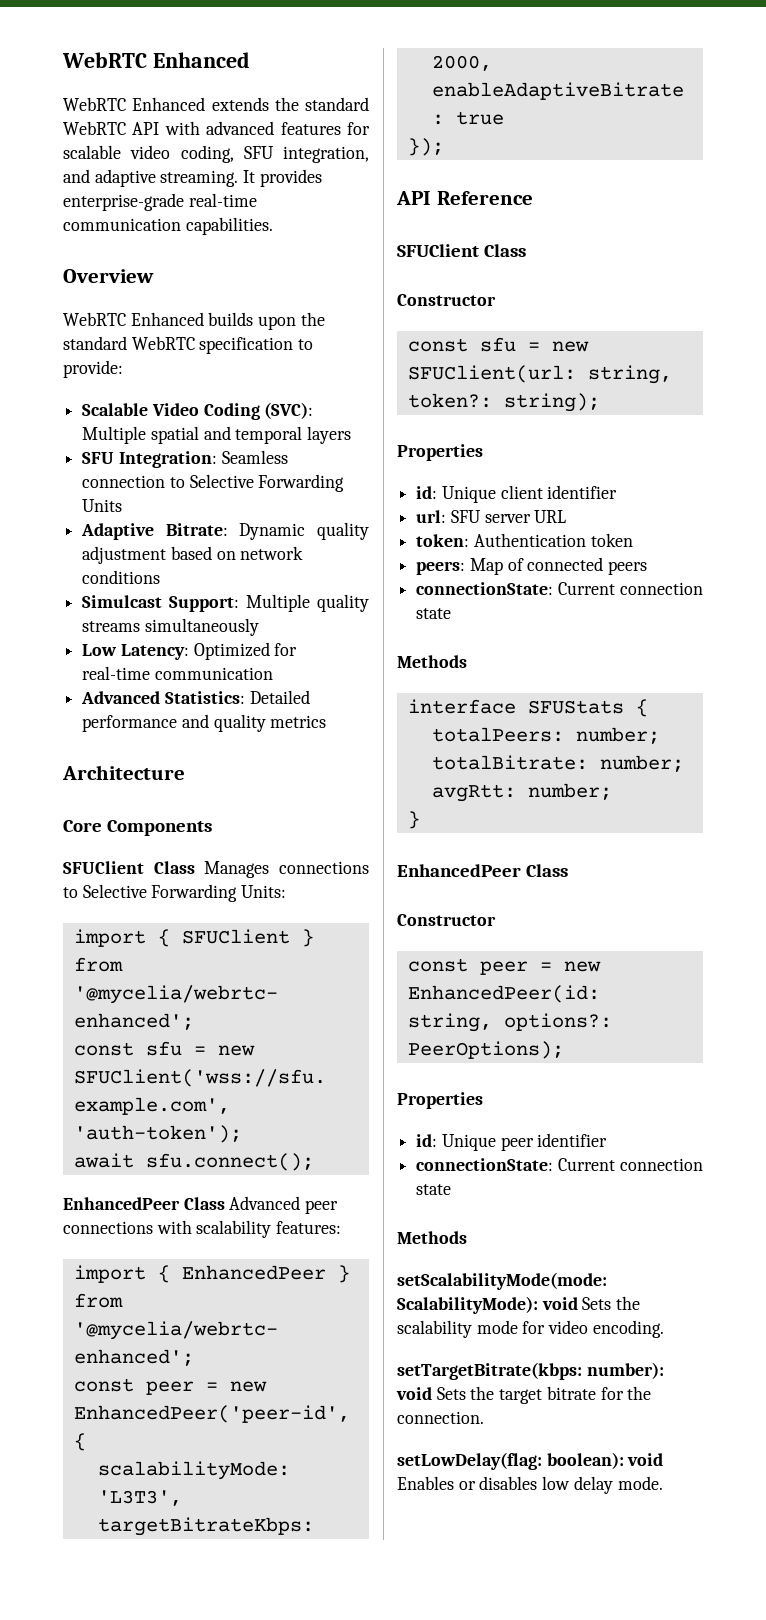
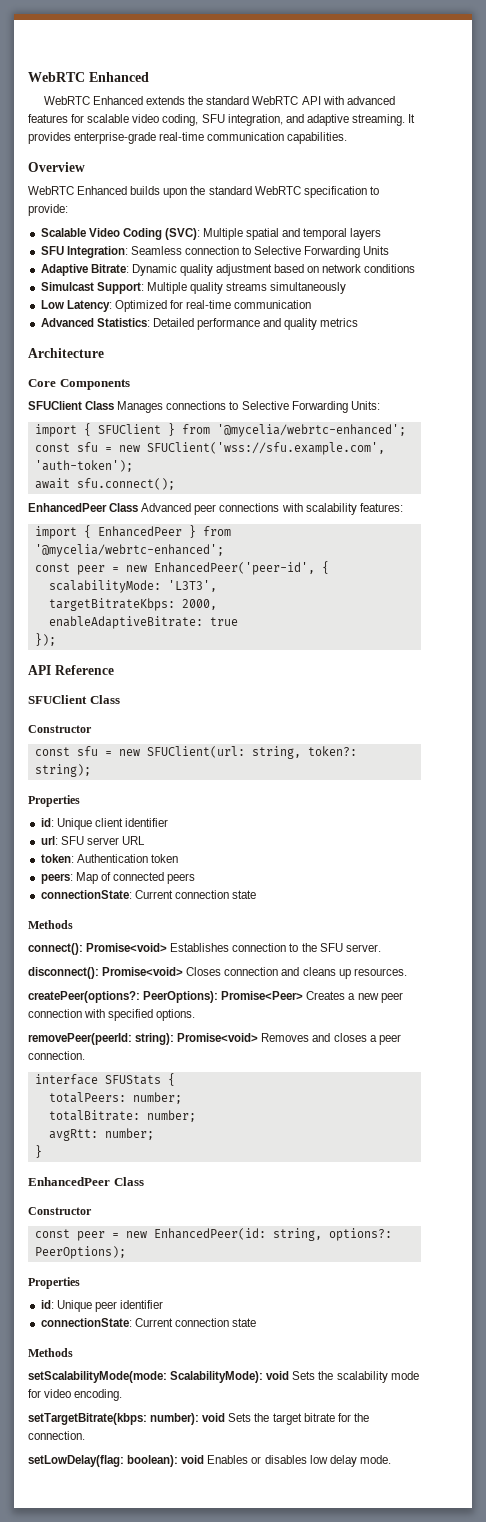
(467, 661) none -> [28,943,381,955] [28,967,407,979] [28,991,403,1003] [28,1009,196,1021] [28,1033,401,1045] [28,1051,85,1060] // connect(): Promise<void> Establishes connection to the SFU server. // disconnect(): Promise<void> Closes connection and cleans up resources. // createPeer(options?: PeerOptions): Promise<Peer> Creates a new peer connection with specified options. // removePeer(peerId: string): Promise<void> Removes and closes a peer connection.

